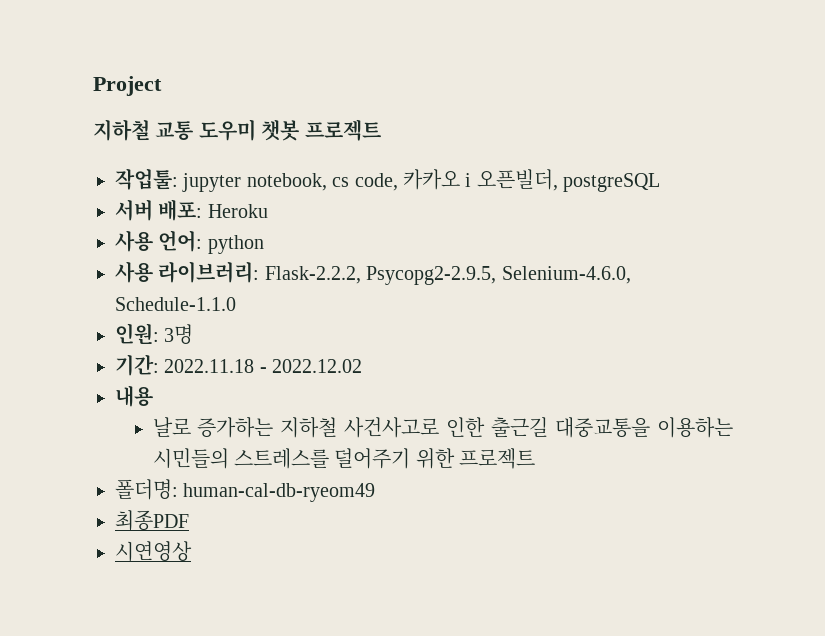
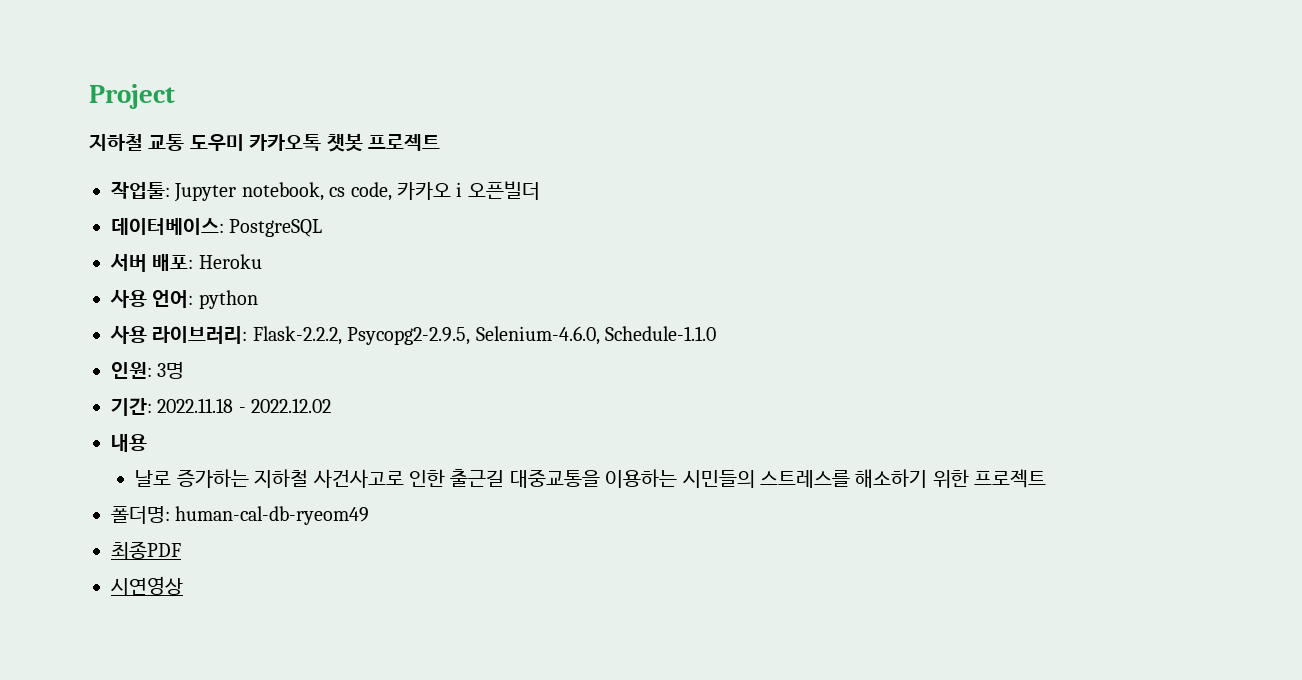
(256, 130) none -> [249,134,322,151] 카카오톡
[182,173,242,192] jupyter -> [174,183,237,202] Jupyter
[476,169,661,192] 오픈빌더, postgreSQL -> [467,181,540,200] [111,218,323,237] 오픈빌더 // 데이터베이스: PostgreSQL
[334,448,411,469] 덜어주기 -> [855,469,928,488] 해소하기

